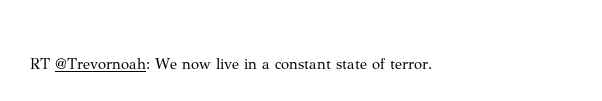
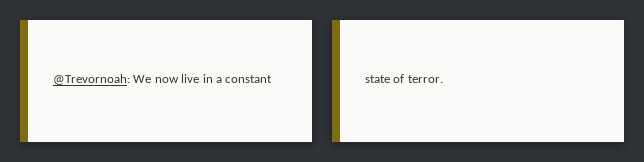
[30,58,50,69] RT -> (53, 79) none

